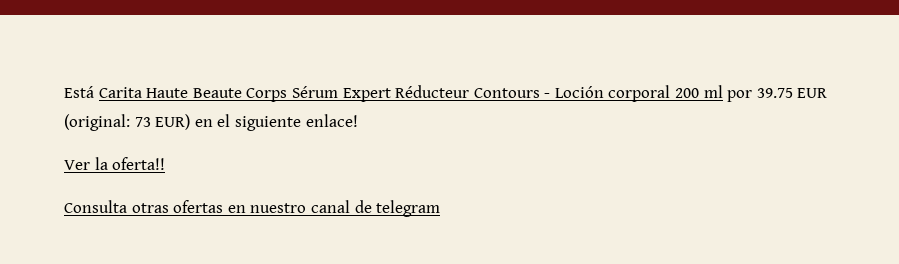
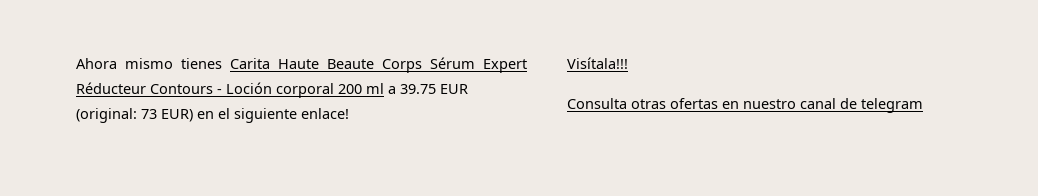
[64,86,94,98] Está -> [76,58,222,69] Ahora mismo tienes
[727,90,753,102] por -> [388,86,396,94] a
[64,157,166,170] Ver la oferta!! -> [567,57,628,69] Visítala!!!

